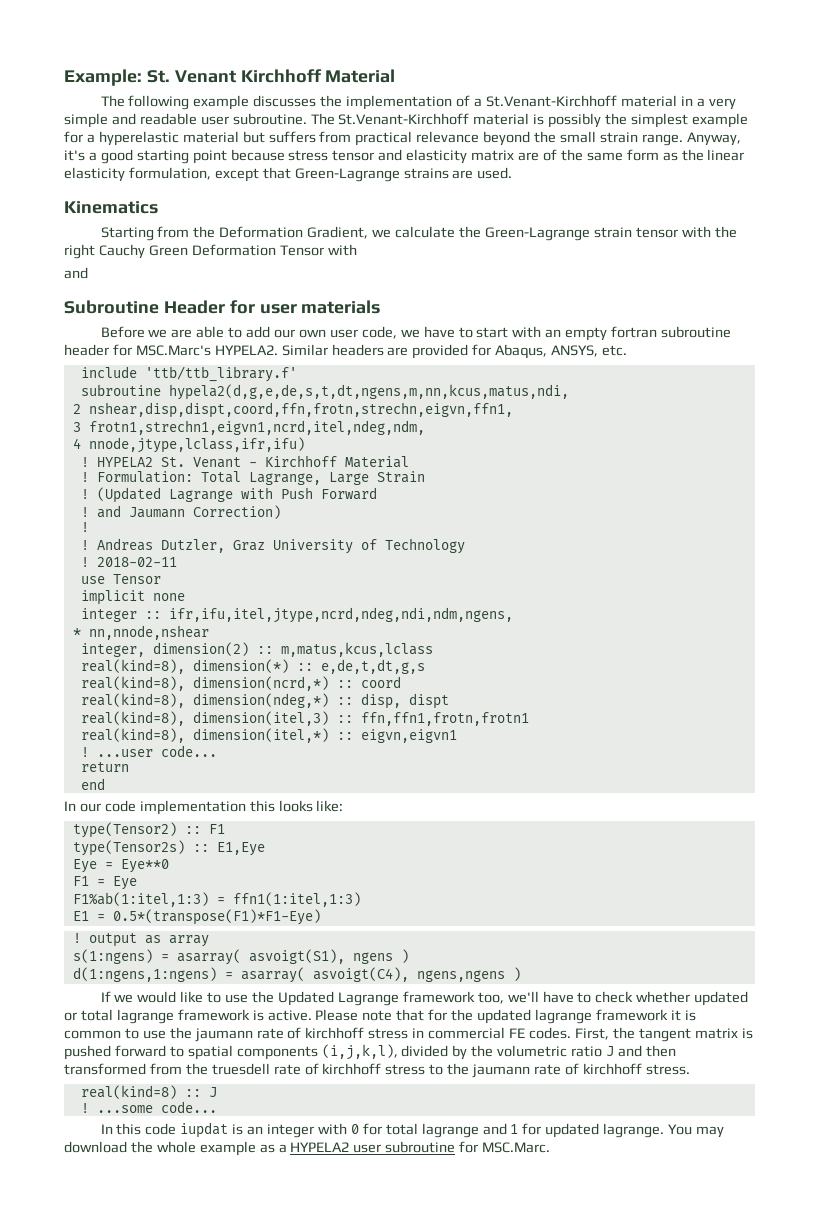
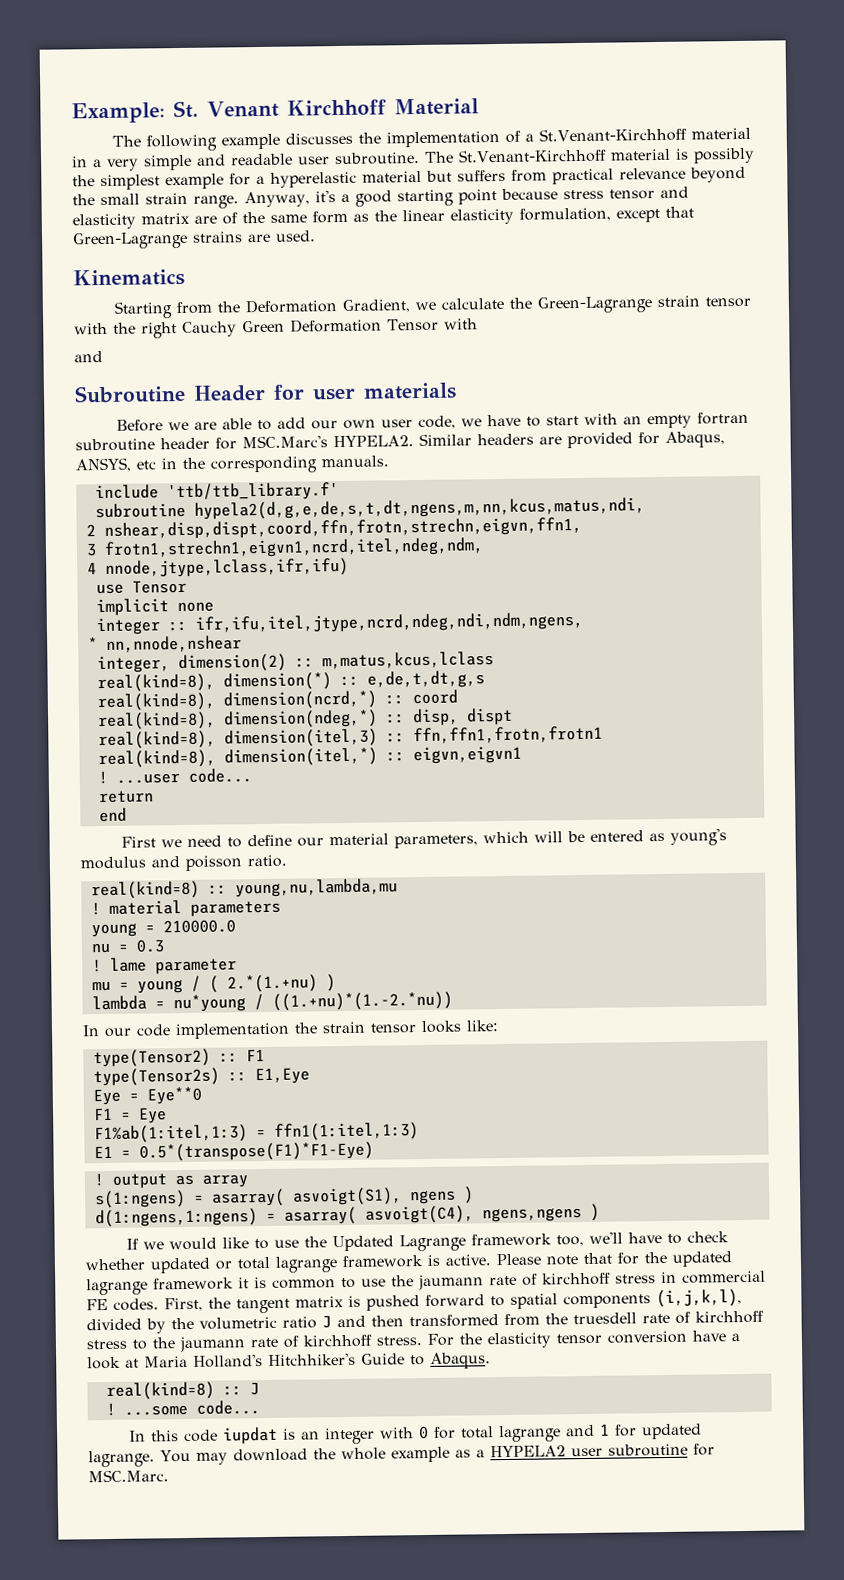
[602,345,628,356] etc. -> [136,455,389,474] etc in the corresponding manuals.
[80,455,409,468] [80,471,425,485] [80,487,377,503] [80,505,281,519] [80,522,89,532] [80,538,465,554] [80,557,177,567] // ! HYPELA2 St. Venant - Kirchhoff Material // ! Formulation: Total Lagrange, Large Strain // ! (Updated Lagrange with Push Forward // ! and Jaumann Correction) // ! // ! Andreas Dutzler, Graz University of Technology // ! 2018-02-11 -> (349, 567) none
(105, 784) none -> [121,828,728,849] [80,854,287,871] [90,878,398,900] [90,900,281,917] [90,919,236,938] [90,939,165,954] [91,957,237,975] [91,974,336,994] [91,991,453,1013] // First we need to define our material parameters, which will be entered as young's modulus and poisson ratio. // real(kind=8) :: young,nu,lambda,mu // ! material parameters // young = 210000.0 // nu = 0.3 // ! lame parameter // mu = young / ( 2.*(1.+nu) ) // lambda = nu*young / ((1.+nu)*(1.-2.*nu))
[249,800,275,812] this -> [294,1021,417,1034] the strain tensor
(690, 1069) none -> [427,1330,740,1349] [87,1352,491,1370] For the elasticity tensor conversion have a look at Maria Holland's Hitchhiker's Guide to Abaqus.

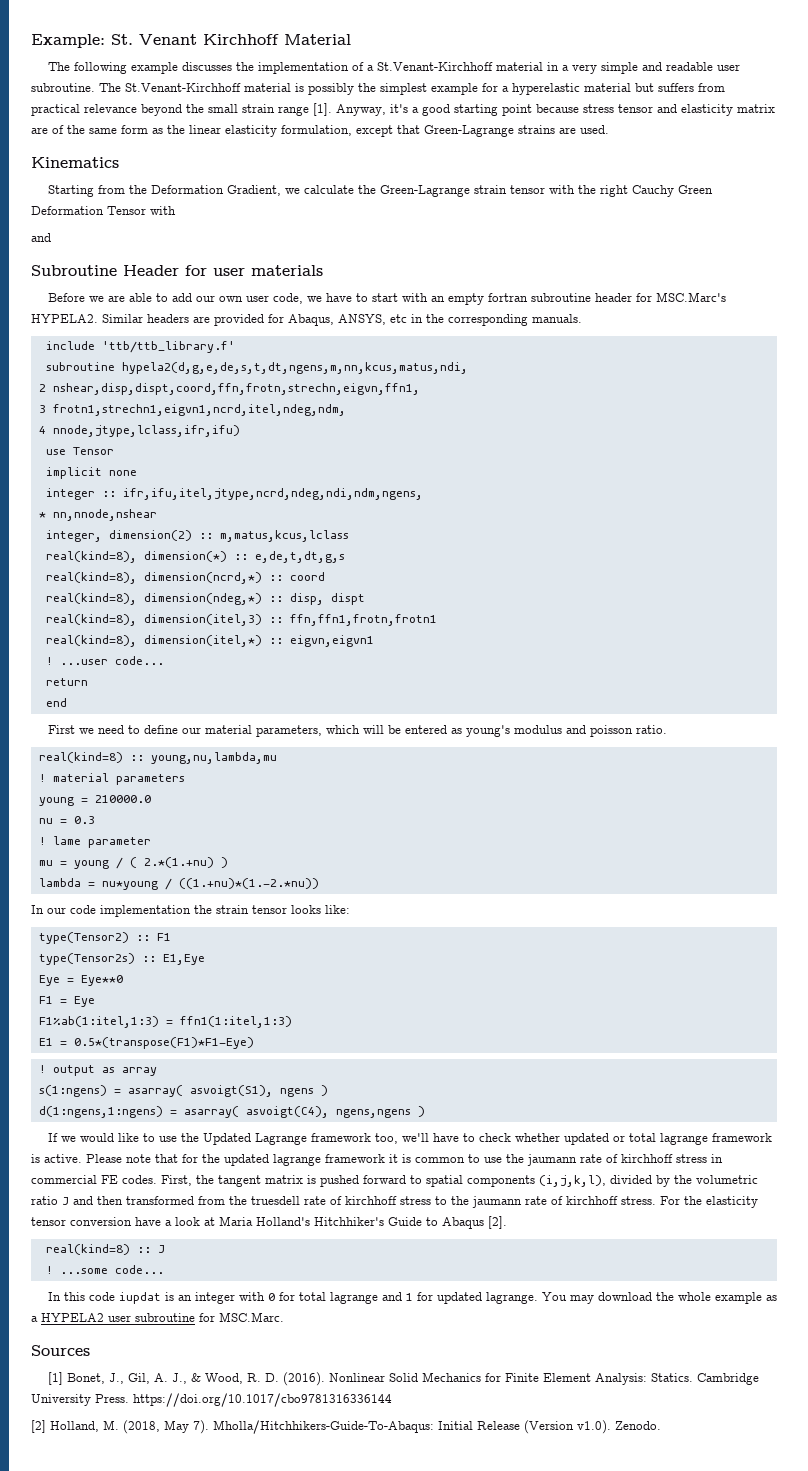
[193,195,239,209] range. -> [278,103,332,116] range [1].
[430,1352,491,1369] Abaqus. -> [442,1216,507,1229] Abaqus [2].
(169, 1476) none -> [31,1345,90,1356] [47,1372,759,1386] [31,1393,392,1407] [31,1420,661,1434] // Sources // [1] Bonet, J., Gil, A. J., & Wood, R. D. (2016). Nonlinear Solid Mechanics for Finite Element Analysis: Statics. Cambridge University Press. https://doi.org/10.1017/cbo9781316336144 // [2] Holland, M. (2018, May 7). Mholla/Hitchhikers-Guide-To-Abaqus: Initial Release (Version v1.0). Zenodo.

